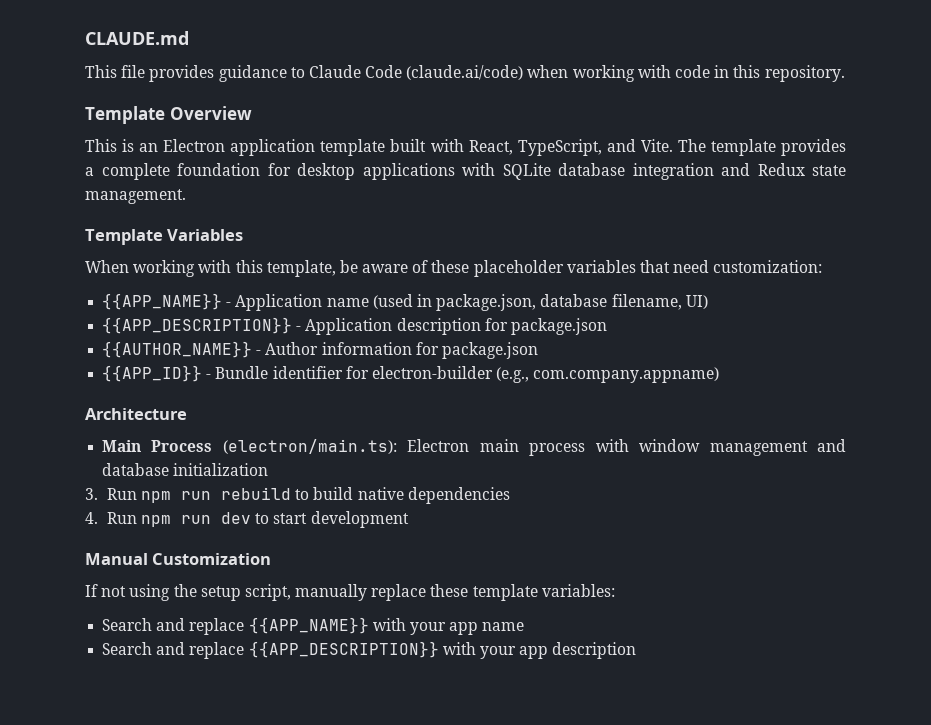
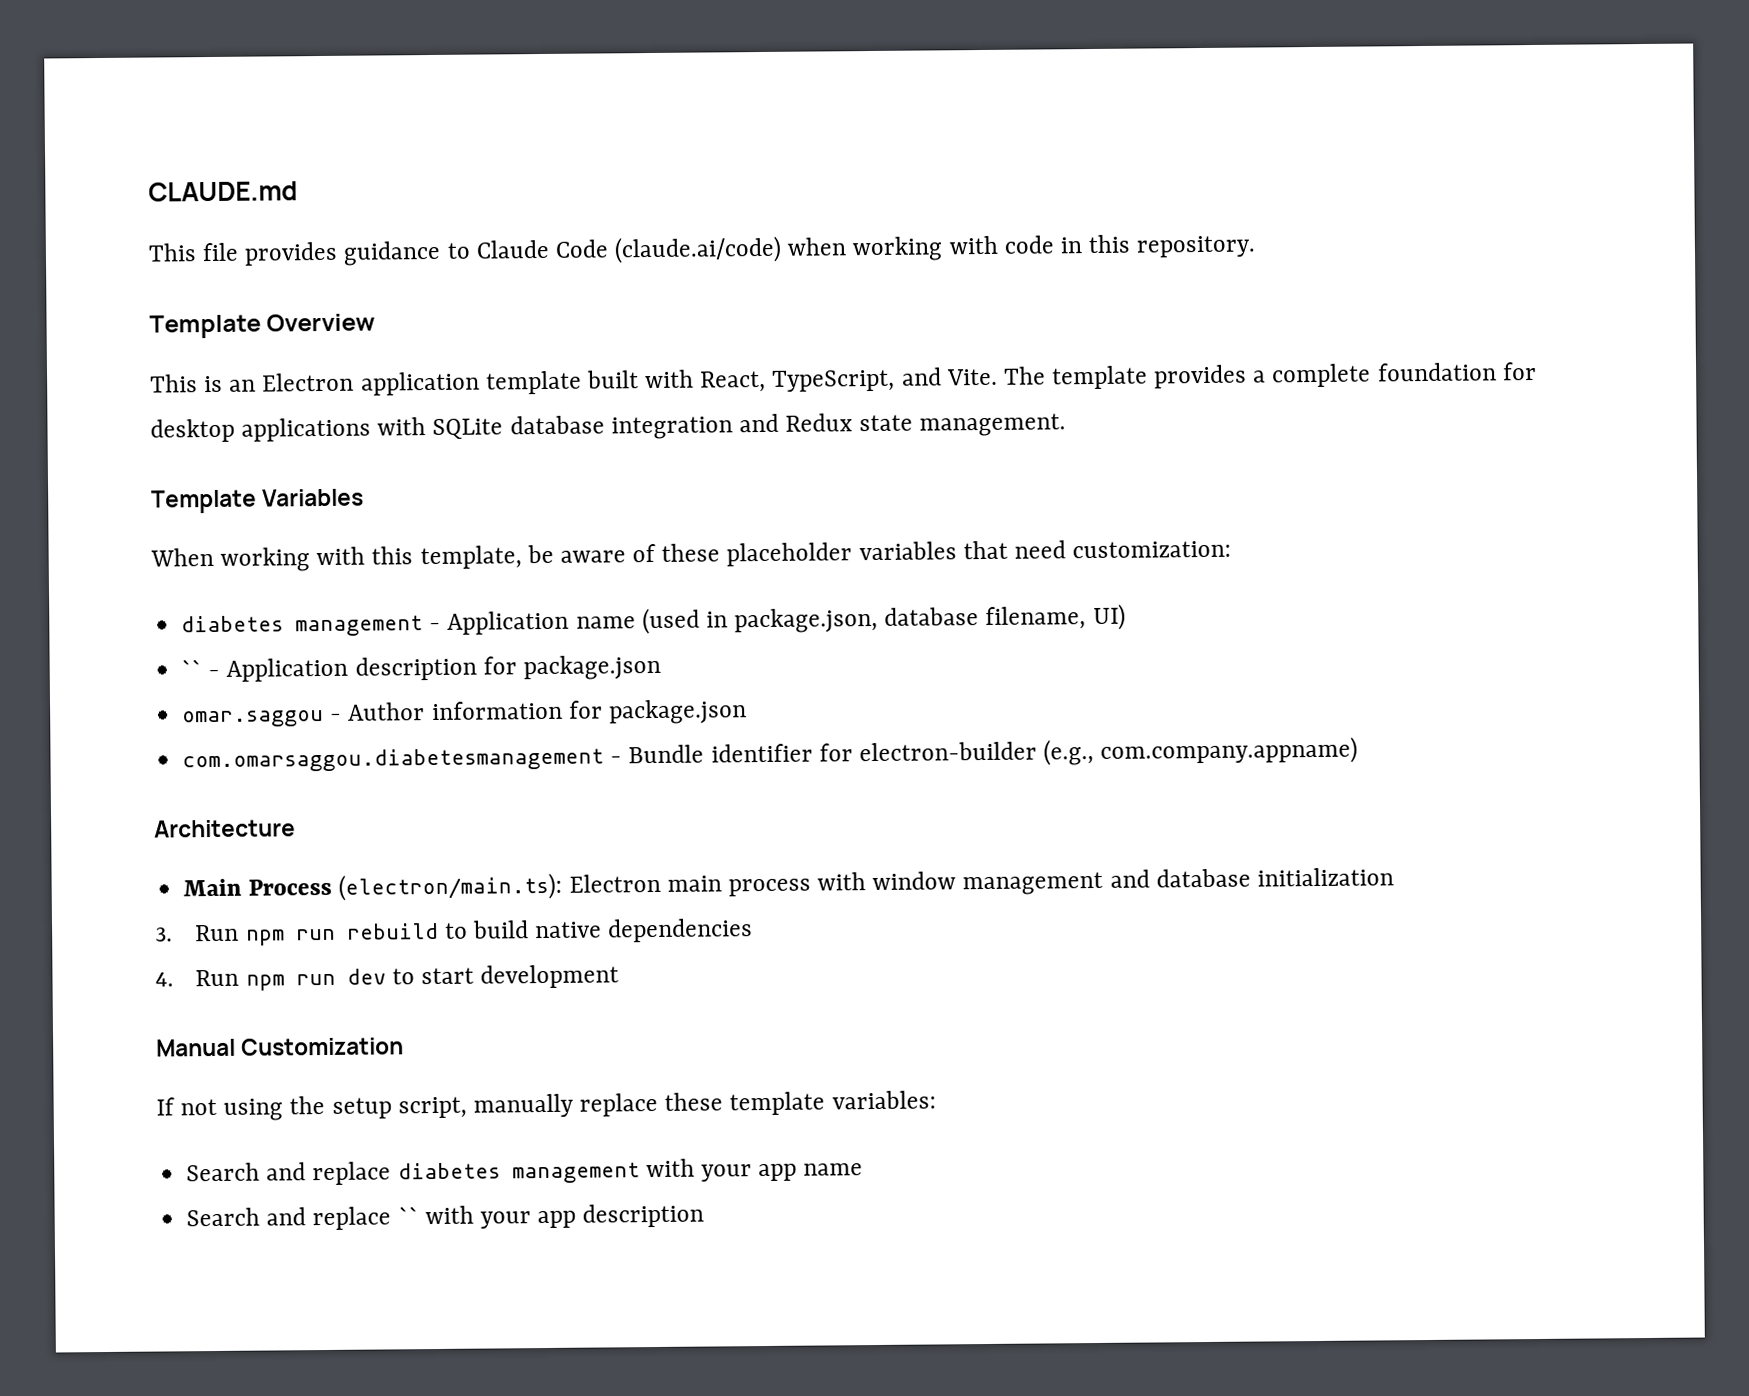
[102,293,223,310] {{APP_NAME}} -> [181,615,424,637] diabetes management
[102,317,293,334] {{APP_DESCRIPTION}} -> [181,659,203,678] ``
[102,341,253,358] {{AUTHOR_NAME}} -> [182,709,325,728] omar.saggou
[102,365,203,382] {{APP_ID}} -> [182,747,605,773] com.omarsaggou.diabetesmanagement
[248,617,369,634] {{APP_NAME}} -> [397,1162,640,1184] diabetes management
[248,641,439,658] {{APP_DESCRIPTION}} -> [397,1206,419,1225] ``

